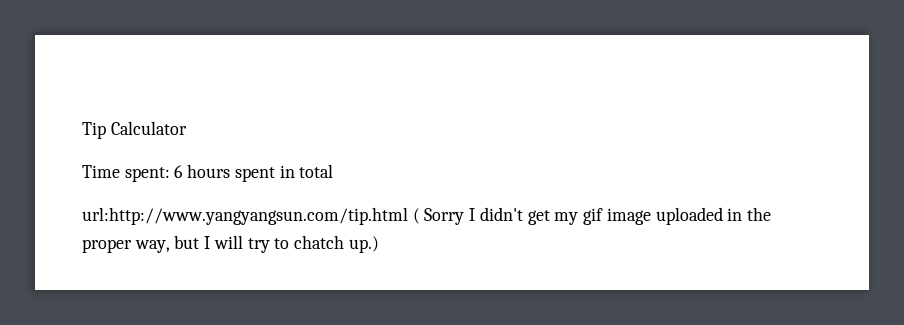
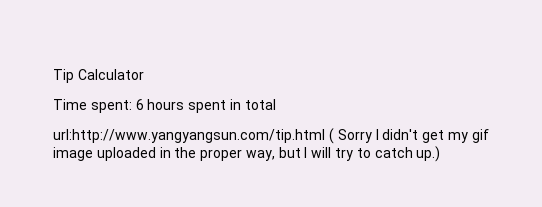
[294,235,345,249] chatch -> [374,147,413,158] catch

